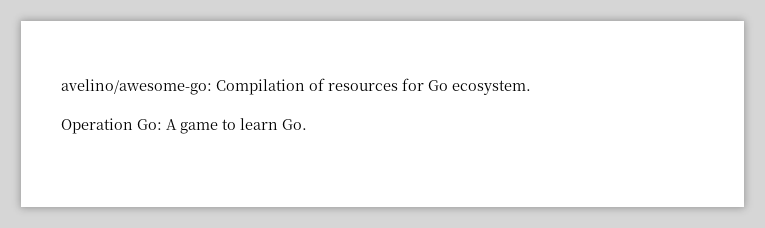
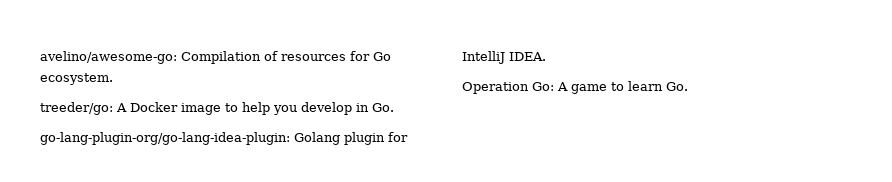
(531, 87) none -> [40,102,394,115] [40,132,408,145] [462,51,546,64] // treeder/go: A Docker image to help you develop in Go. // go-lang-plugin-org/go-lang-idea-plugin: Golang plugin for IntelliJ IDEA.

